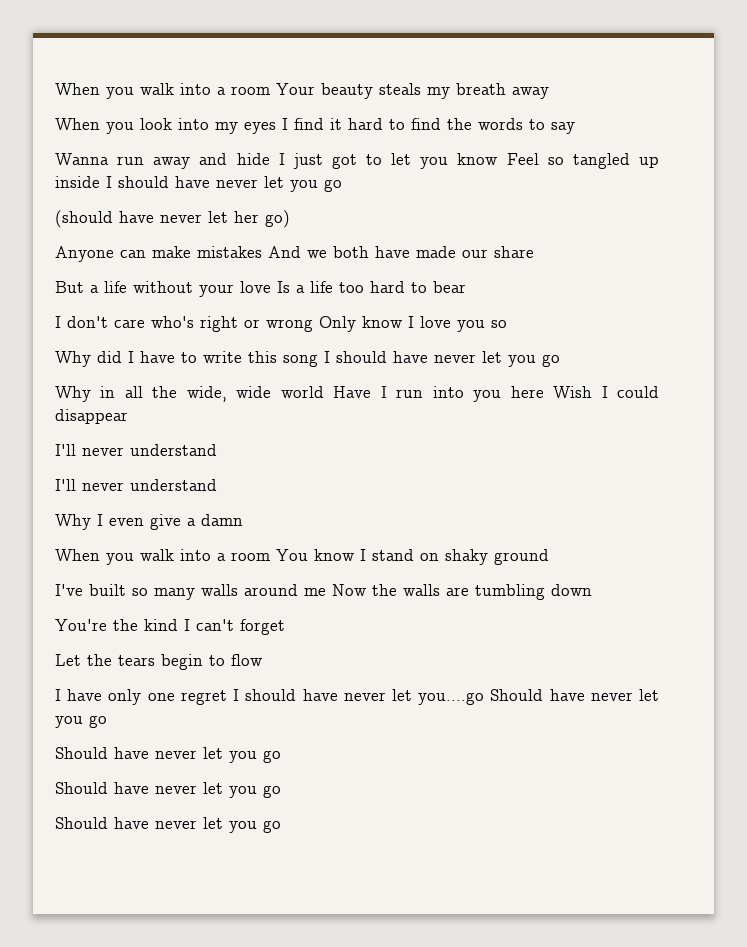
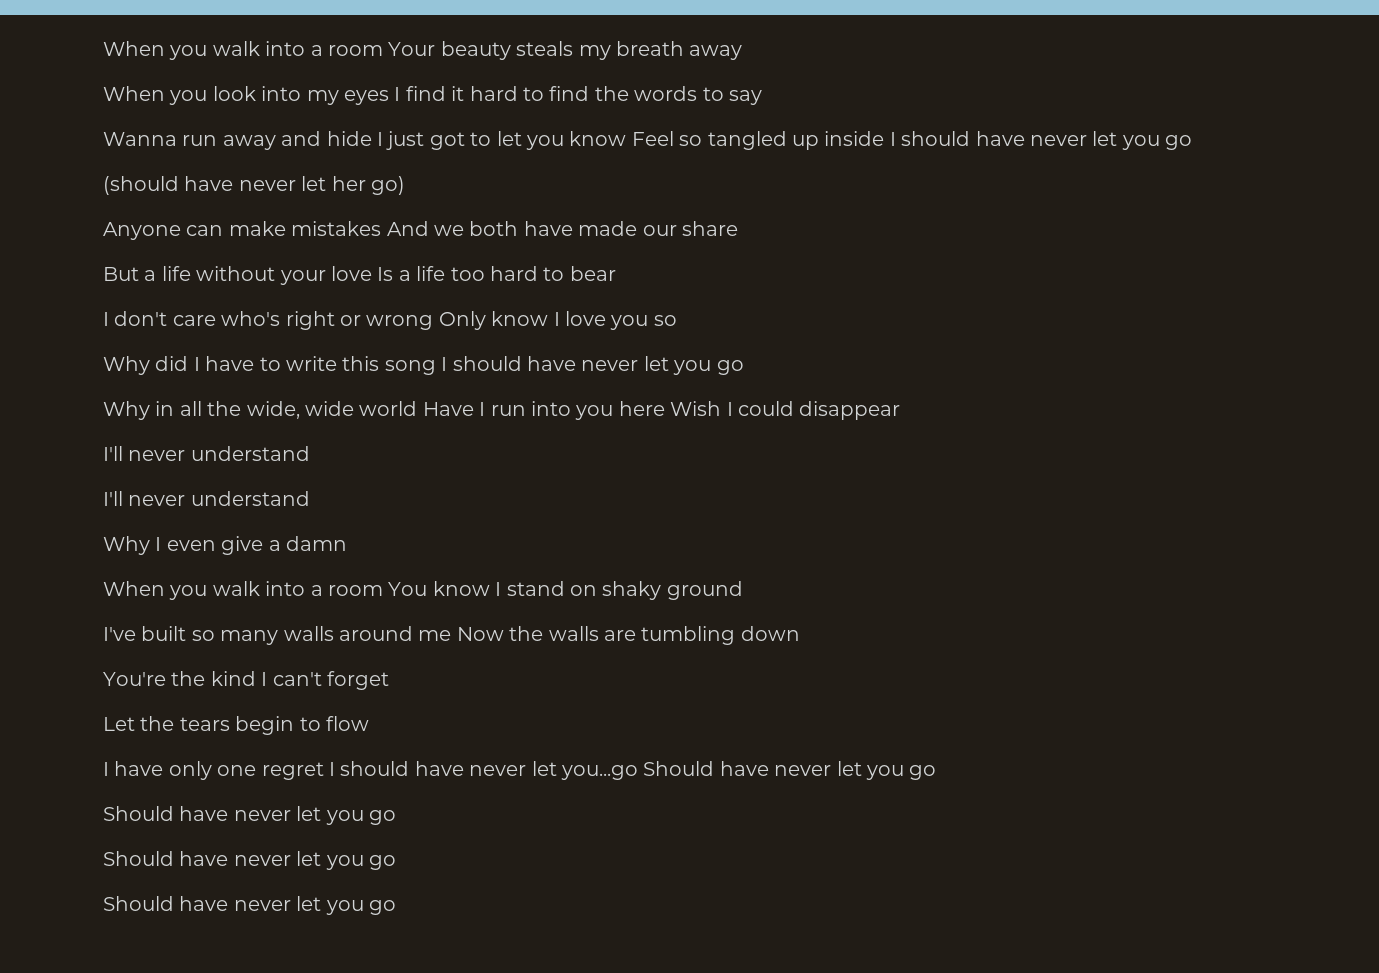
[418,692,485,705] you....go -> [560,765,638,780] you...go

